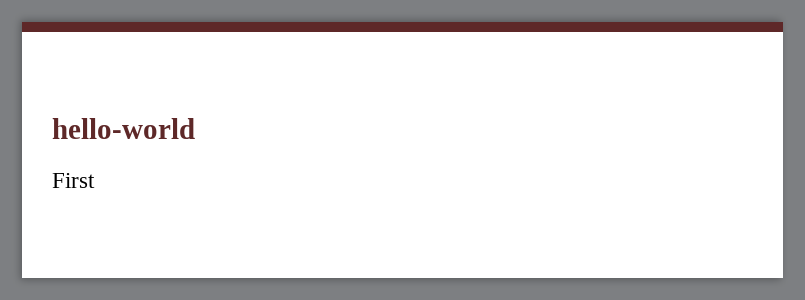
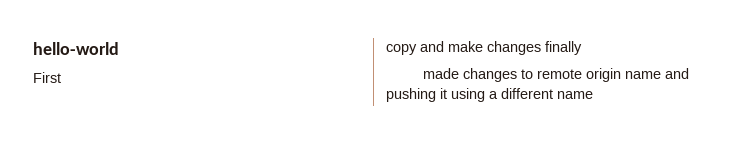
(95, 180) none -> [386,41,582,55] [423,68,690,82] [386,88,593,102] // copy and make changes finally // made changes to remote origin name and pushing it using a different name

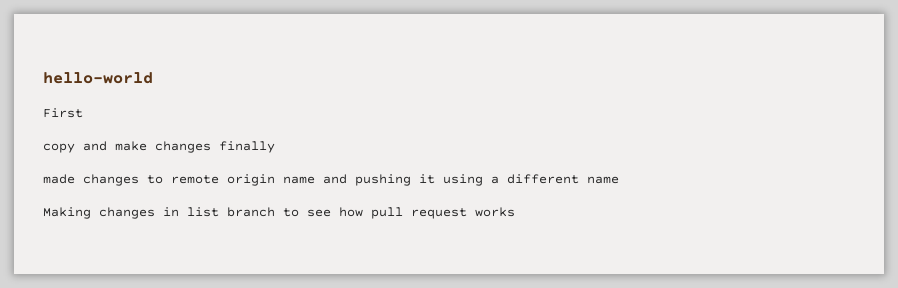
(593, 95) none -> [43,207,515,219] // Making changes in list branch to see how pull request works

